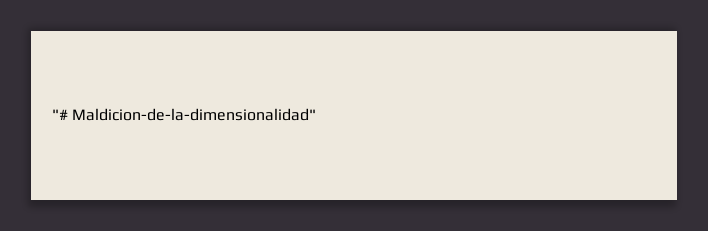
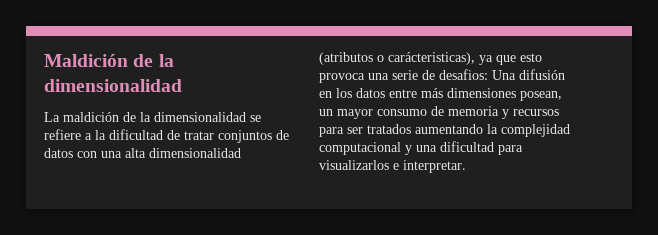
[52,108,317,121] "# Maldicion-de-la-dimensionalidad" -> [44,54,174,67] [44,79,182,92] [44,112,261,122] [44,129,289,143] [44,148,241,158] [319,52,542,65] [319,69,565,83] [319,88,562,101] [319,106,559,119] [319,124,570,137] [319,141,523,155] [319,160,466,173] Maldición de la dimensionalidad // La maldición de la dimensionalidad se refiere a la dificultad de tratar conjuntos de datos con una alta dimensionalidad (atributos o carácteristicas), ya que esto provoca una serie de desafios: Una difusión en los datos entre más dimensiones posean, un mayor consumo de memoria y recursos para ser tratados aumentando la complejidad computacional y una dificultad para visualizarlos e interpretar.

